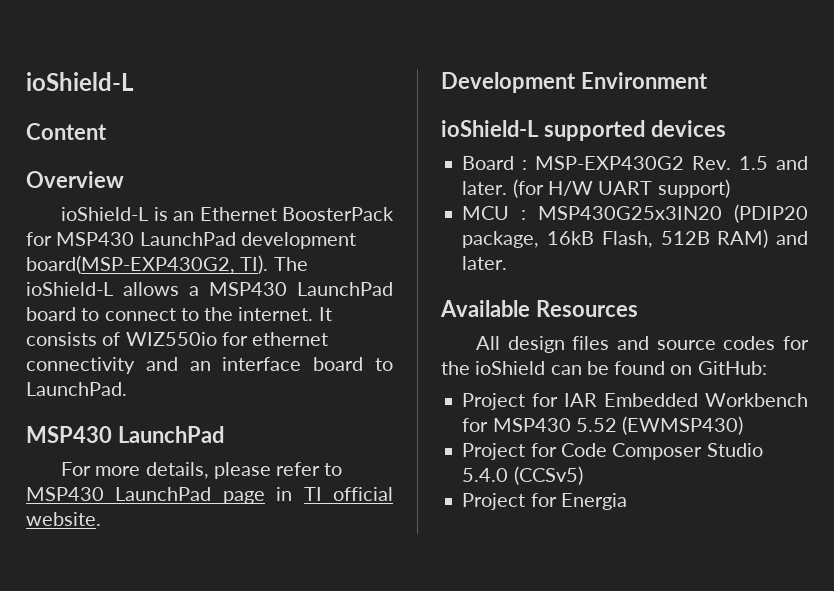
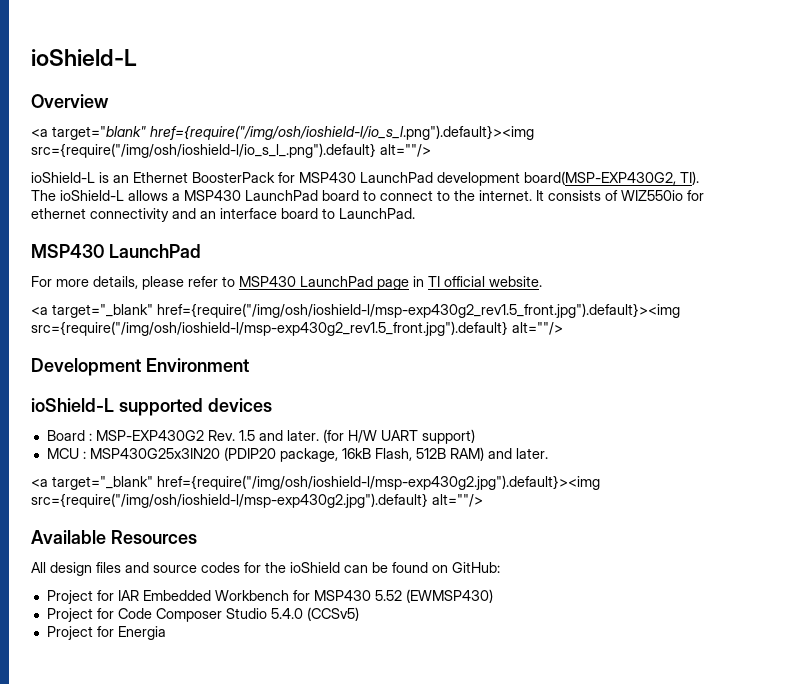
[26,123,107,140] [26,171,124,188] Content // Overview -> [31,94,109,108] [31,125,534,140] [31,143,431,158] Overview // <a target="blank" href={require("/img/osh/ioshield-l/io_s_l.png").default}><img src={require("/img/osh/ioshield-l/io_s_l_.png").default} alt=""/>
(101, 519) none -> [31,303,680,318] [31,321,563,336] // <a target="_blank" href={require("/img/osh/ioshield-l/msp-exp430g2_rev1.5_front.jpg").default}><img src={require("/img/osh/ioshield-l/msp-exp430g2_rev1.5_front.jpg").default} alt=""/>
(508, 263) none -> [31,475,600,490] [31,493,483,508] // <a target="_blank" href={require("/img/osh/ioshield-l/msp-exp430g2.jpg").default}><img src={require("/img/osh/ioshield-l/msp-exp430g2.jpg").default} alt=""/>

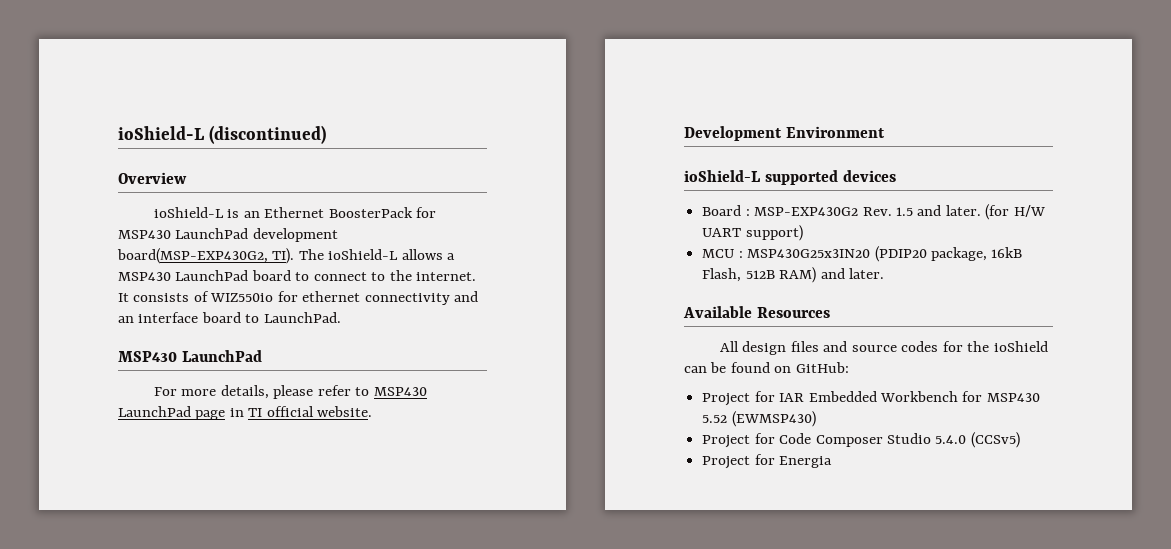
[31,49,137,66] ioShield-L -> [118,125,327,144] ioShield-L (discontinued)
[31,125,534,140] [31,143,431,158] // <a target="blank" href={require("/img/osh/ioshield-l/io_s_l.png").default}><img src={require("/img/osh/ioshield-l/io_s_l_.png").default} alt=""/> -> (187, 178) none
[31,303,680,318] [31,321,563,336] // <a target="_blank" href={require("/img/osh/ioshield-l/msp-exp430g2_rev1.5_front.jpg").default}><img src={require("/img/osh/ioshield-l/msp-exp430g2_rev1.5_front.jpg").default} alt=""/> -> (373, 411) none
[31,475,600,490] [31,493,483,508] // <a target="_blank" href={require("/img/osh/ioshield-l/msp-exp430g2.jpg").default}><img src={require("/img/osh/ioshield-l/msp-exp430g2.jpg").default} alt=""/> -> (884, 273) none

